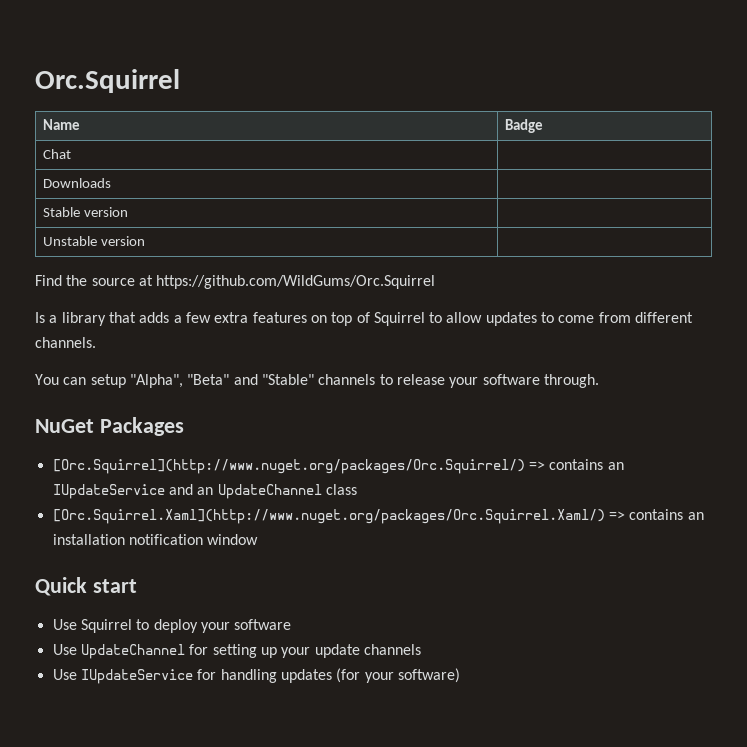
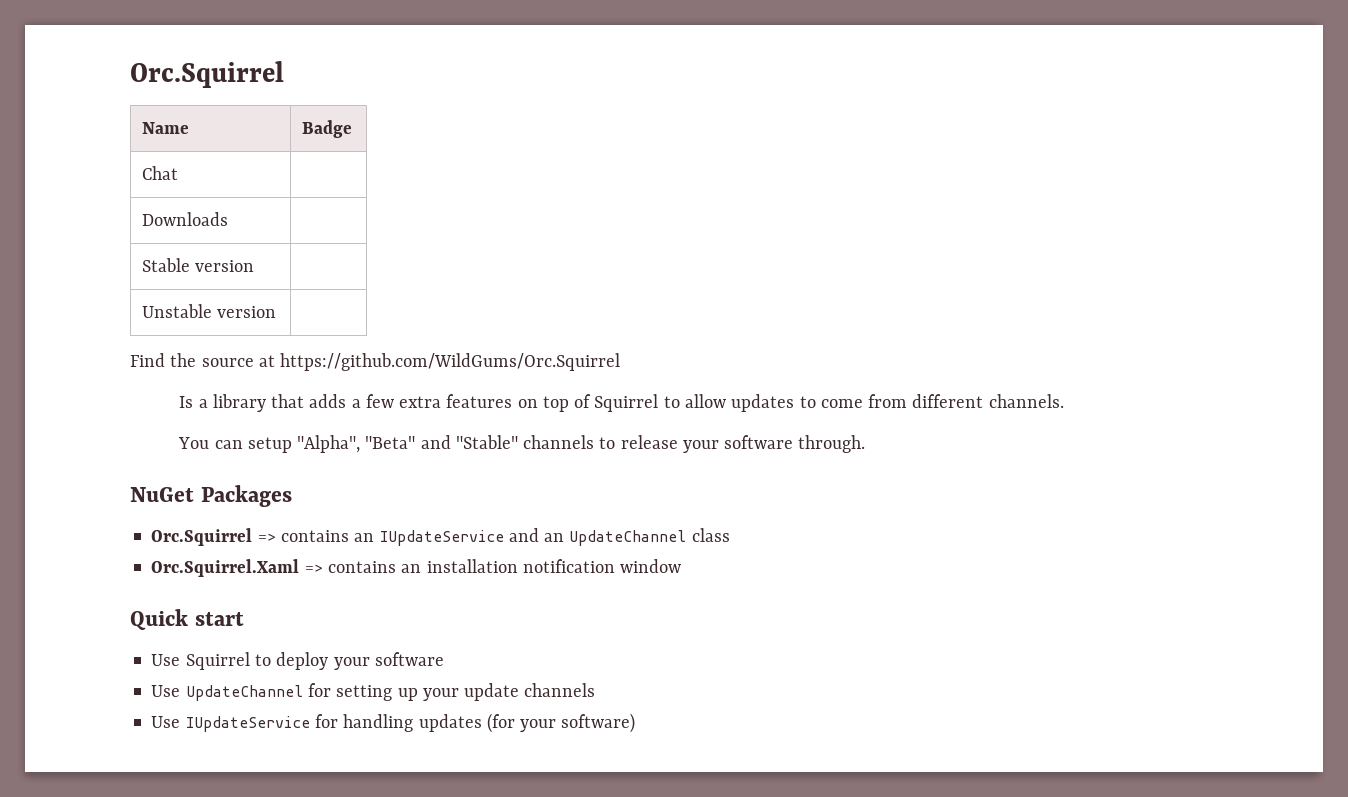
[52,459,525,474] [Orc.Squirrel](http://www.nuget.org/packages/Orc.Squirrel/) -> [151,528,253,546] Orc.Squirrel
[52,509,605,524] [Orc.Squirrel.Xaml](http://www.nuget.org/packages/Orc.Squirrel.Xaml/) -> [151,559,300,577] Orc.Squirrel.Xaml

